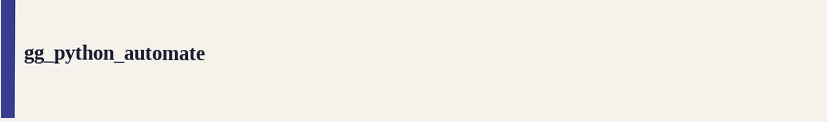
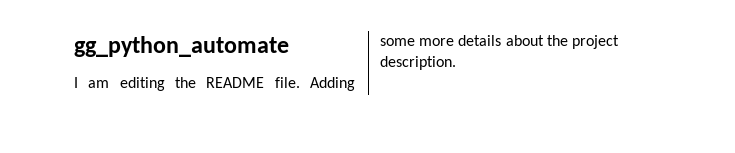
(206, 54) none -> [74,77,355,91] [380,35,619,49] [380,56,456,70] // I am editing the README file. Adding some more details about the project description.

